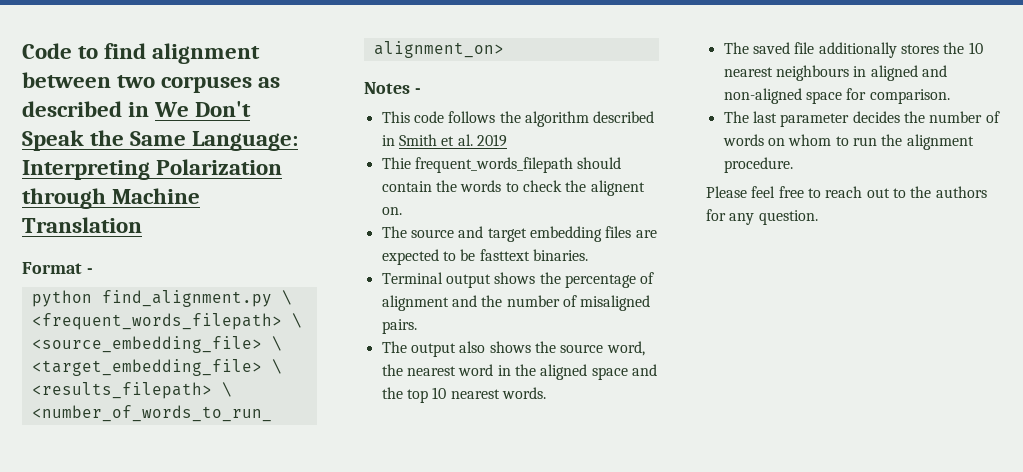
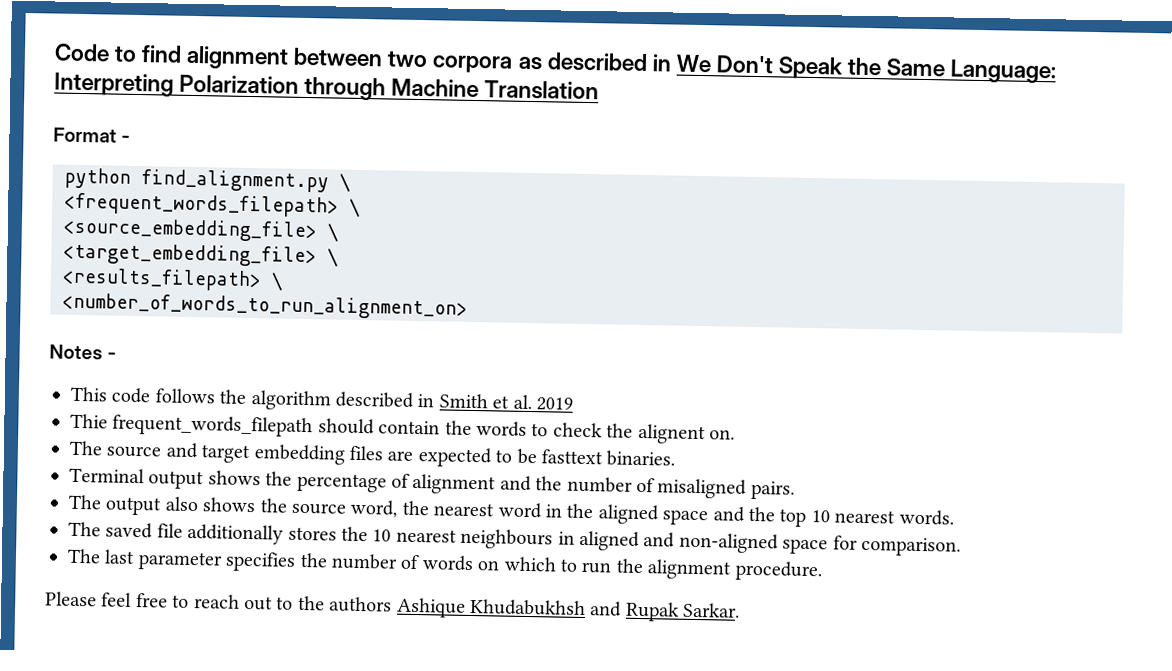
[161,76,253,93] corpuses -> [432,55,513,74] corpora
[852,111,900,123] decides -> [225,551,297,572] specifies
[788,134,832,146] whom -> [503,556,557,572] which
[706,209,818,225] for any question. -> [395,597,741,622] Ashique Khudabukhsh and Rupak Sarkar.

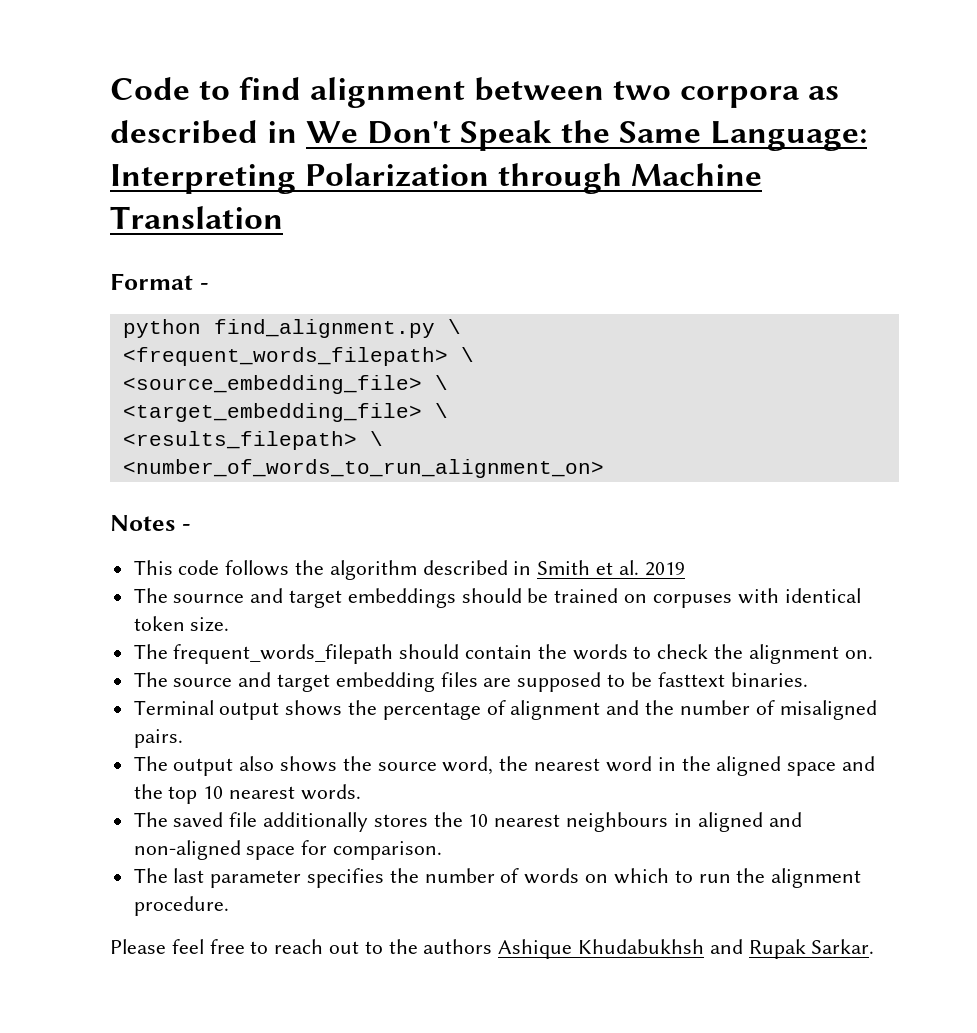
[70,413,108,429] Thie -> [133,588,861,608] [133,616,230,632] [133,644,168,659] The sournce and target embeddings should be trained on corpuses with identical token size. // The
[637,423,706,445] alignent -> [748,644,839,664] alignment
[417,447,492,468] expected -> [517,672,602,692] supposed

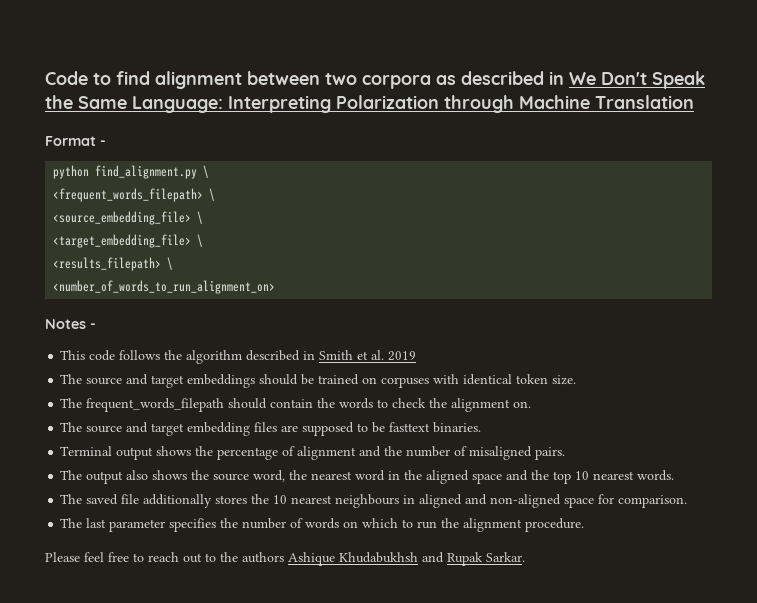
[173,594,245,603] sournce -> [86,377,123,385] source

